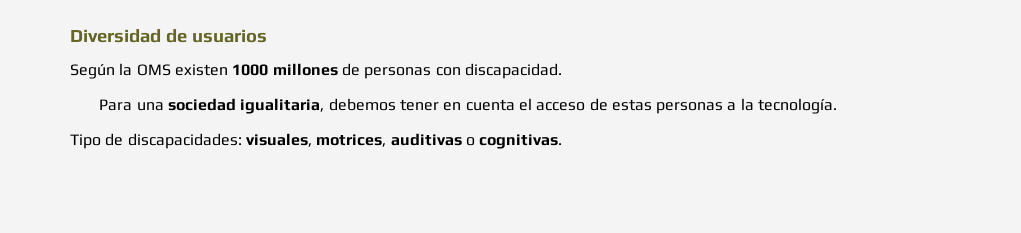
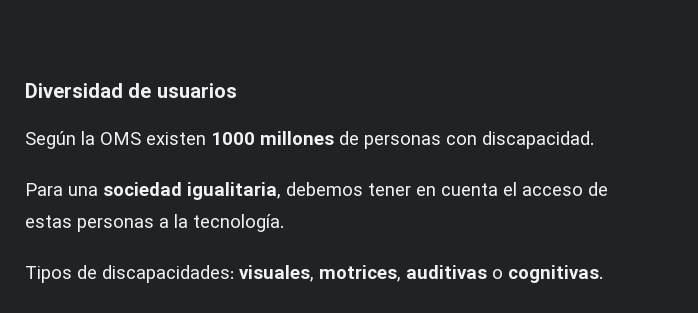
[70,134,101,149] Tipo -> [25,266,72,283] Tipos

